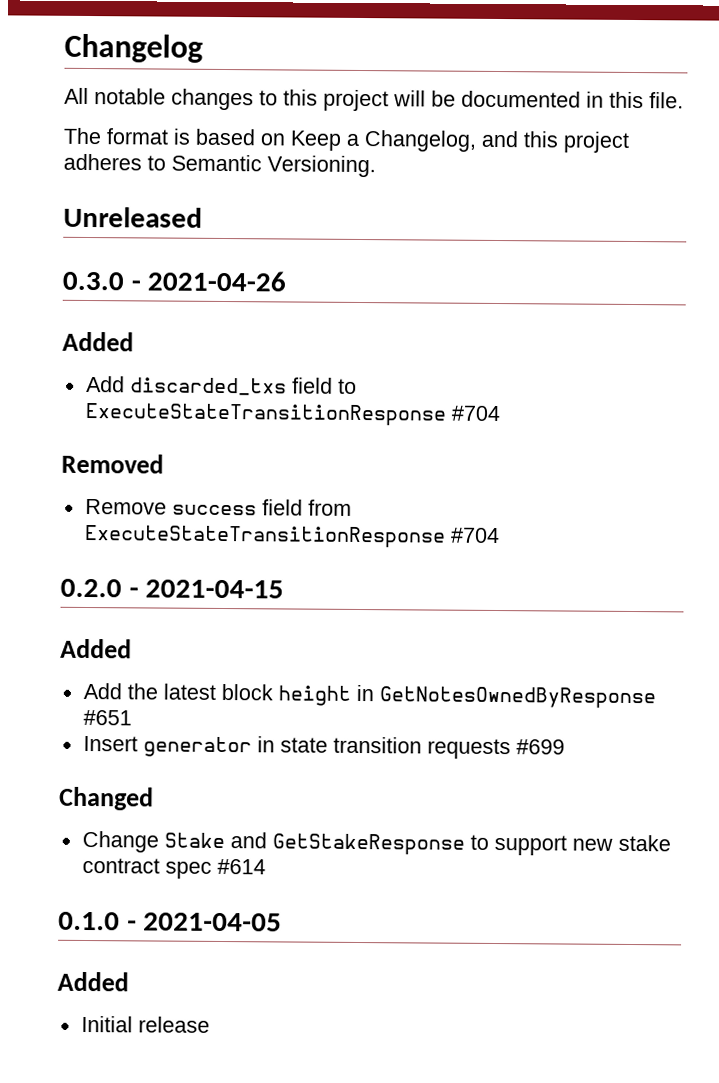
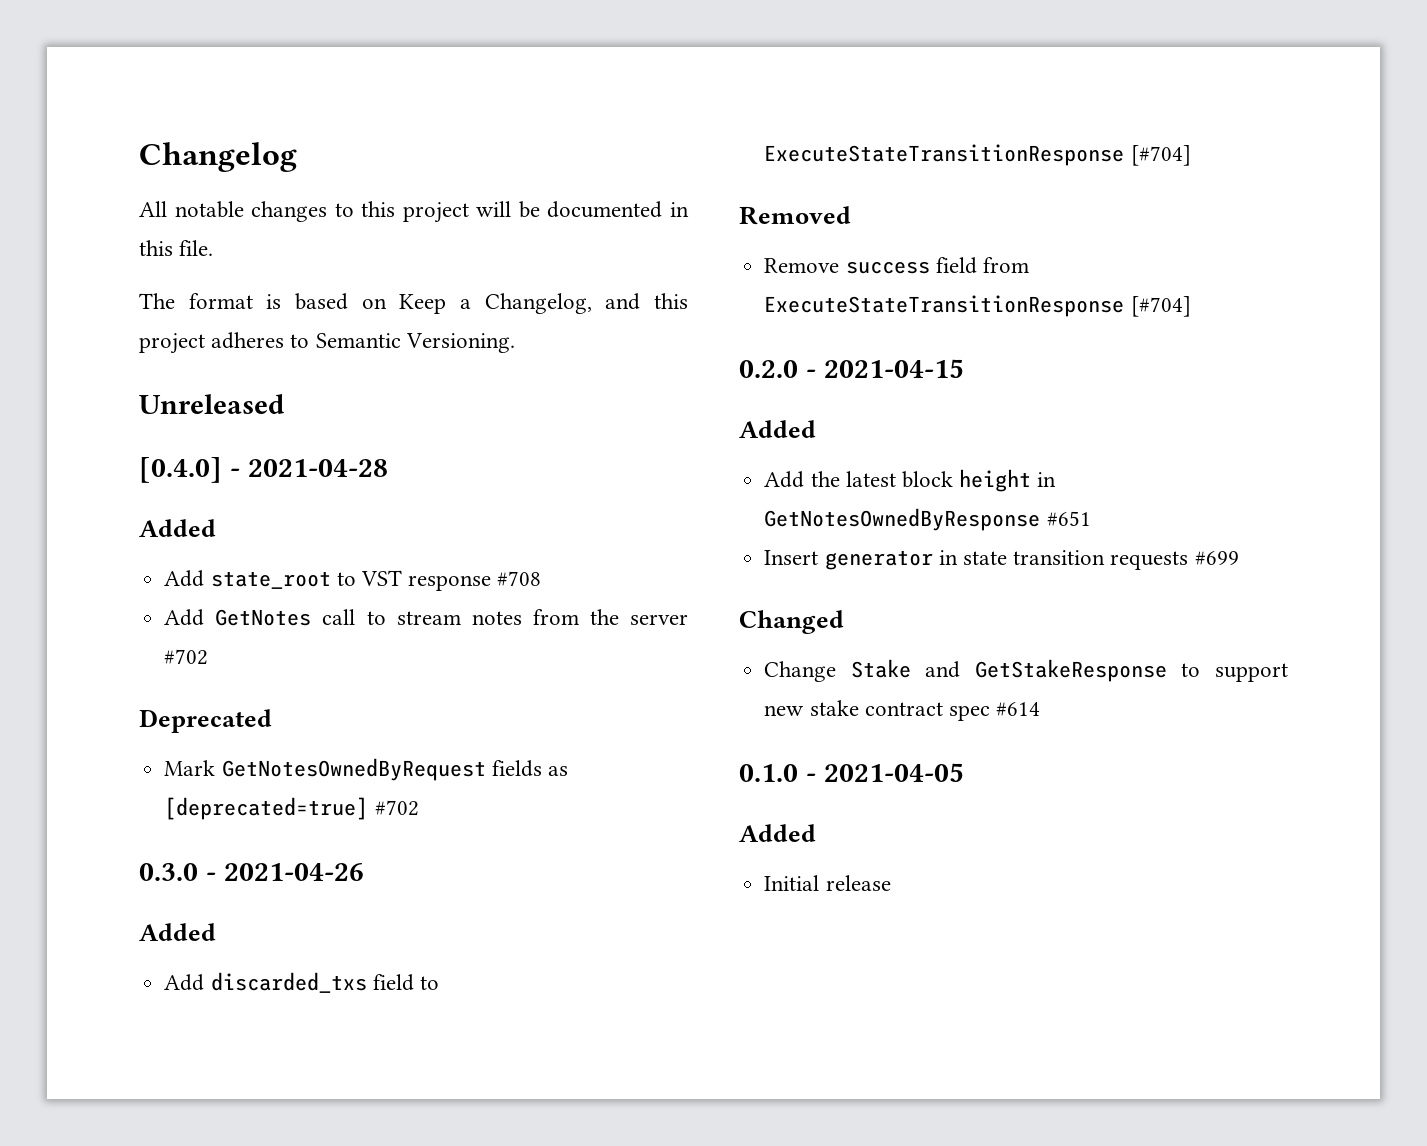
(203, 217) none -> [139,457,388,483] [139,519,216,537] [164,570,542,591] [164,609,688,626] [164,649,209,665] [139,709,272,733] [164,758,568,781] [164,797,419,820] // [0.4.0] - 2021-04-28 // Added // Add state_root to VST response #708 // Add GetNotes call to stream notes from the server #702 // Deprecated // Mark GetNotesOwnedByRequest fields as [deprecated=true] #702
[450,405,500,422] #704 -> [1130,145,1191,166] [#704]
[449,527,500,544] #704 -> [1130,296,1191,317] [#704]

